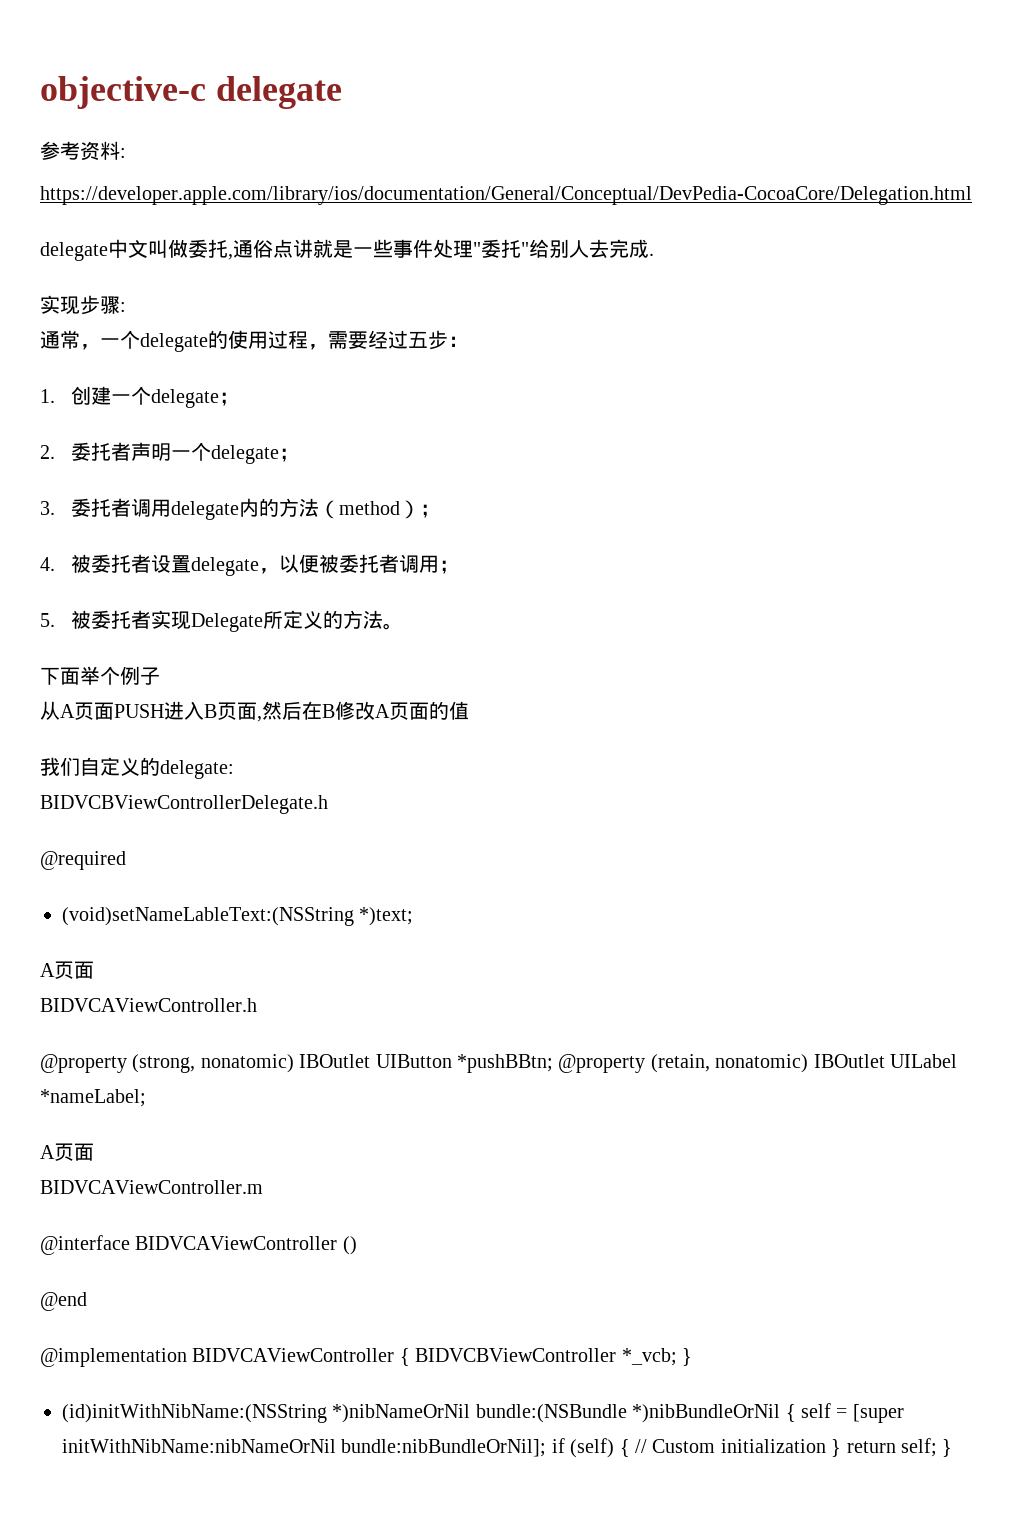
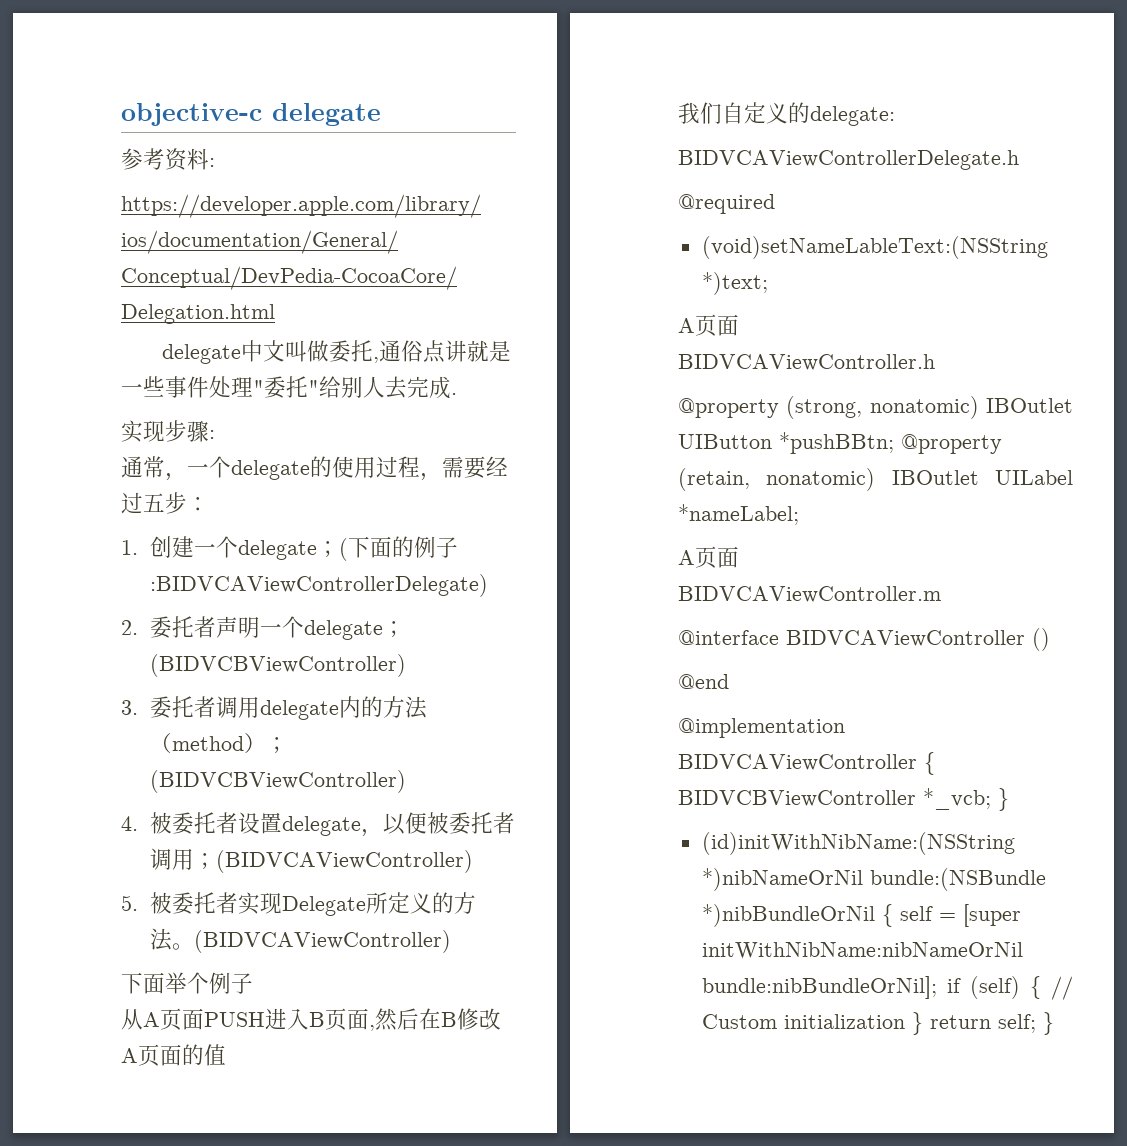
(239, 399) none -> [339,536,459,561] [150,574,489,597] (下面的例子:BIDVCAViewControllerDelegate)
(299, 455) none -> [150,654,407,677] (BIDVCBViewController)
(440, 511) none -> [150,770,407,793] (BIDVCBViewController)
(459, 567) none -> [216,850,474,873] (BIDVCAViewController)
(403, 626) none -> [194,930,452,953] (BIDVCAViewController)
[40,795,328,814] BIDVCBViewControllerDelegate.h -> [678,150,1019,170] BIDVCAViewControllerDelegate.h

